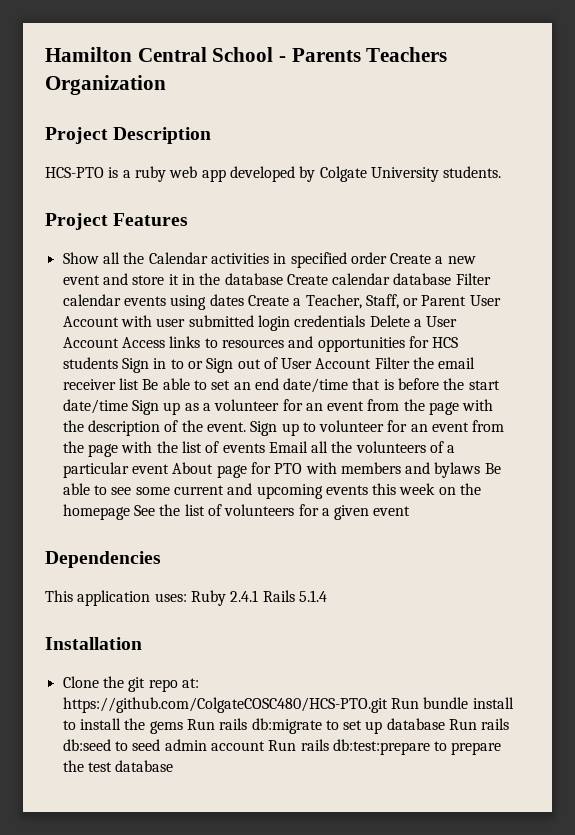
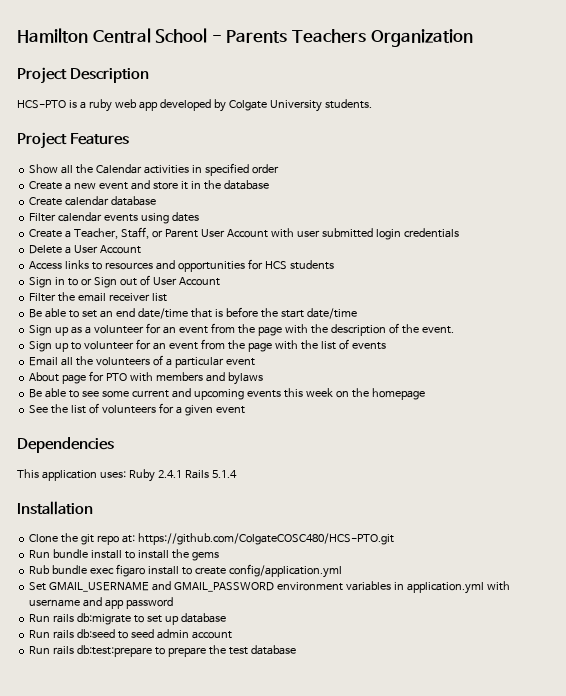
(387, 258) none -> (279, 169) //
(283, 279) none -> (269, 185) //
(452, 279) none -> (157, 201) //
(244, 300) none -> (199, 217) //
(366, 321) none -> (459, 233) //
(119, 342) none -> (142, 249) //
(118, 363) none -> (334, 265) //
(372, 363) none -> (220, 281) //
(139, 384) none -> (167, 297) //
(128, 406) none -> (357, 313) //
(246, 427) none -> (454, 330) //
(265, 448) none -> (386, 346) //
(169, 469) none -> (255, 362) //
(481, 470) none -> (263, 378) //
(130, 512) none -> (425, 394) //
(388, 705) none -> (394, 539) //
(183, 727) none -> [29,564,342,578] [29,581,510,594] [29,597,174,609] // Rub bundle exec figaro install to create config/application.yml // Set GMAIL_USERNAME and GMAIL_PASSWORD environment variables in application.yml with username and app password //
(445, 724) none -> (226, 618) //
(265, 746) none -> (232, 635) //

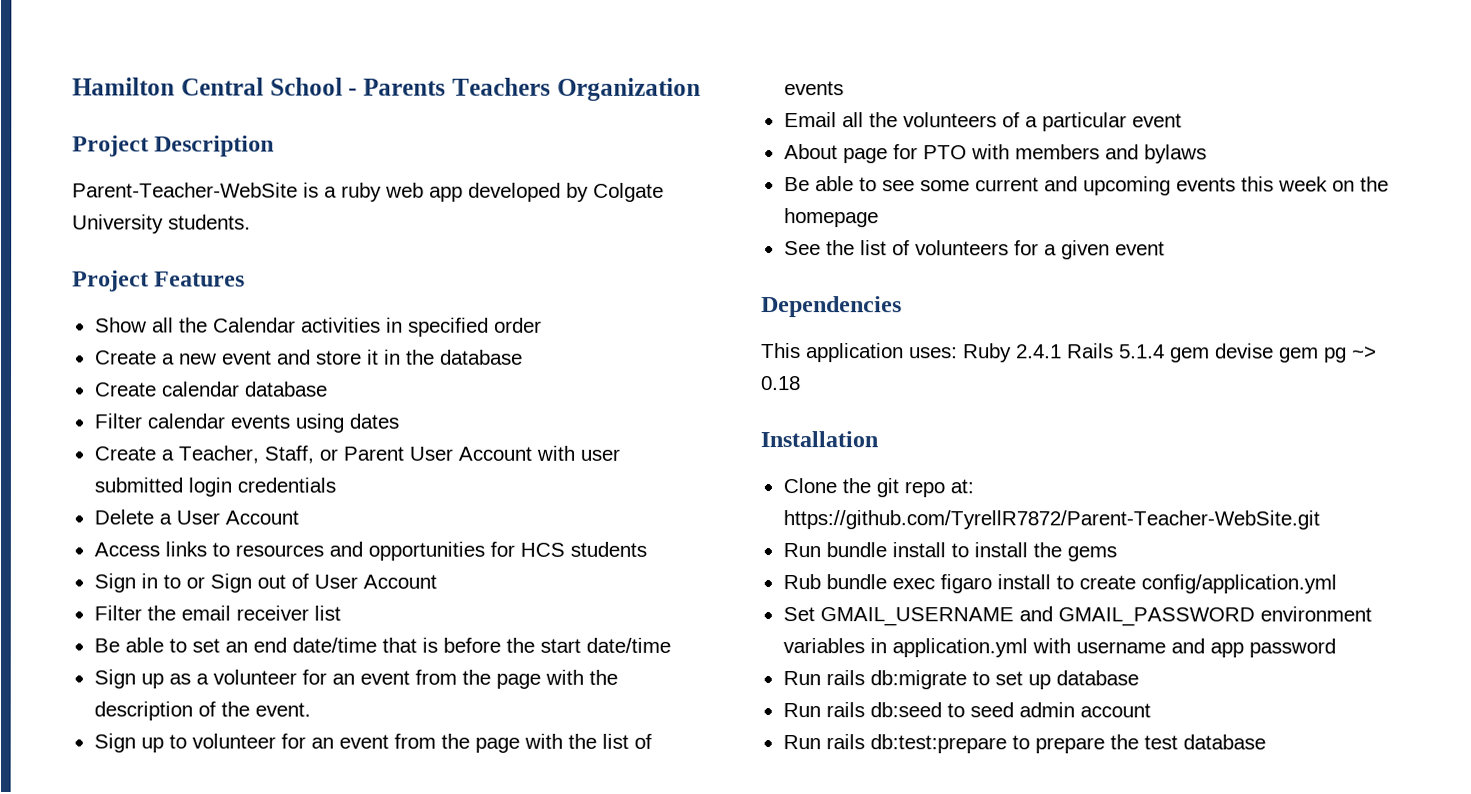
[17,100,66,109] HCS-PTO -> [72,182,298,198] Parent-Teacher-WebSite
(237, 474) none -> [1170,343,1377,363] [761,376,801,391] gem devise gem pg ~> 0.18
[137,533,394,545] https://github.com/ColgateCOSC480/HCS-PTO.git -> [782,510,1320,530] https://github.com/TyrellR7872/Parent-Teacher-WebSite.git

